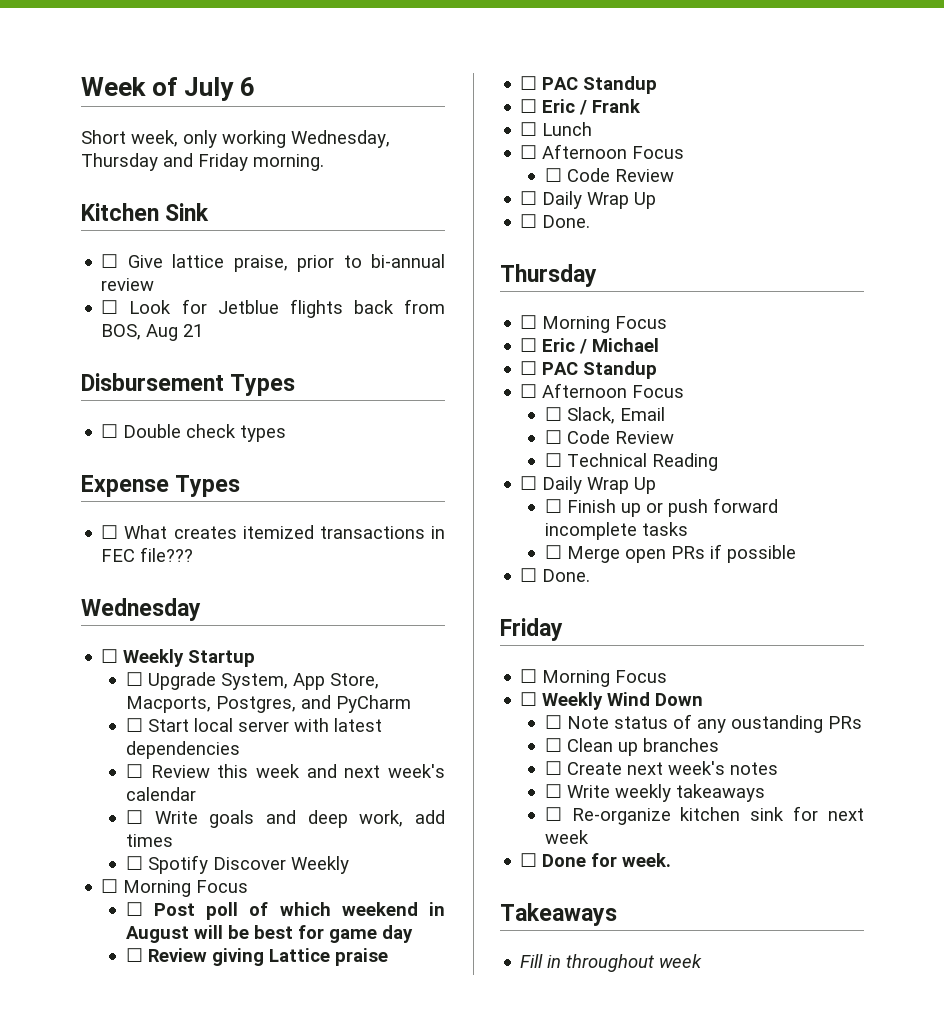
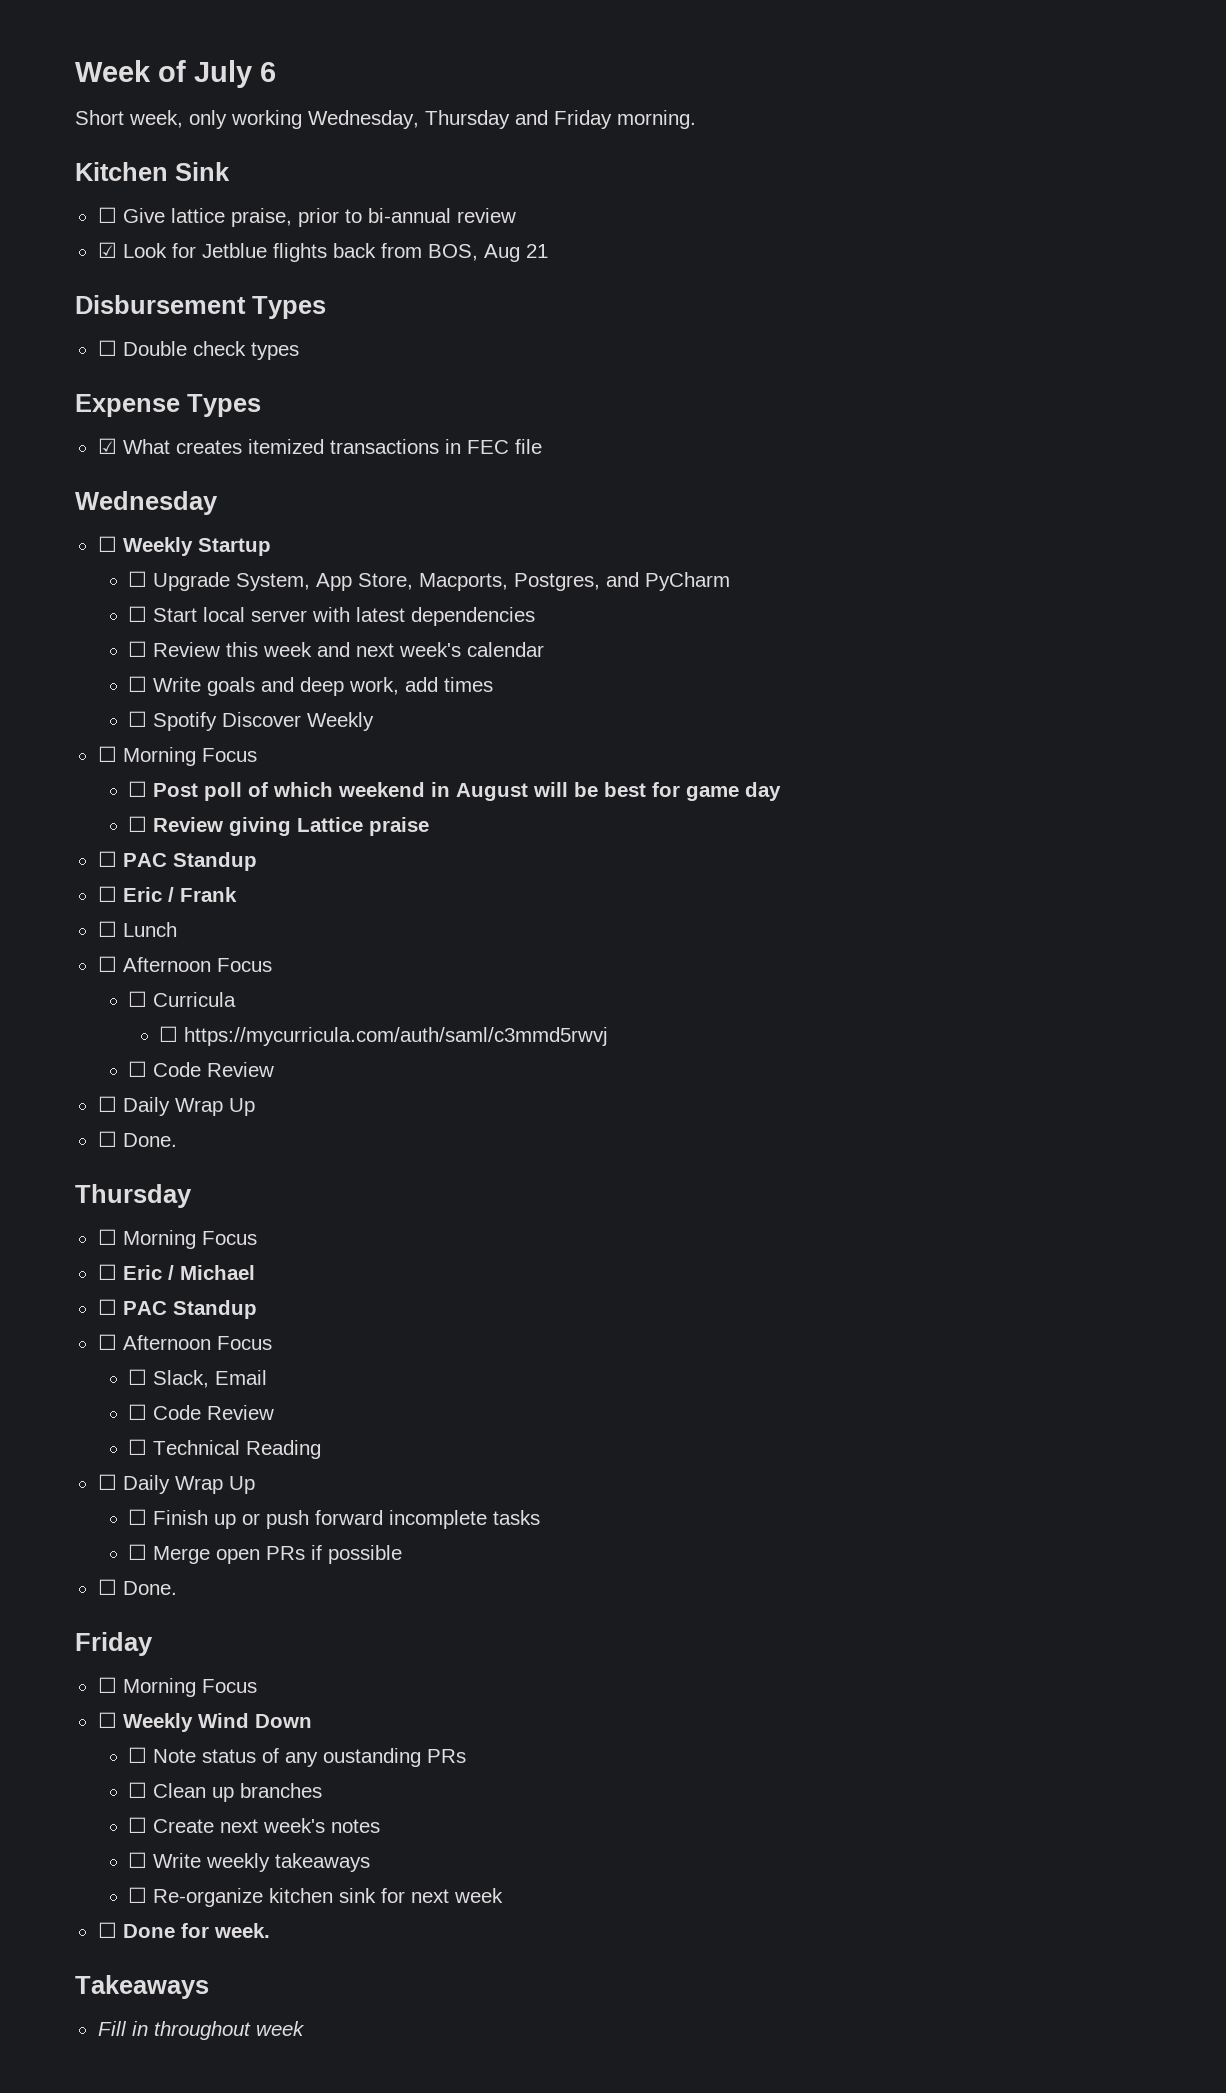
[101,300,119,314] ☐ -> [97,242,117,258] ☑
[101,525,119,539] ☐ -> [97,438,117,454] ☑
[140,547,194,562] file??? -> [514,439,542,454] file
(685, 152) none -> [128,991,237,1007] [159,1026,609,1046] // ☐ Curricula // ☐ https://mycurricula.com/auth/saml/c3mmd5rwvj

